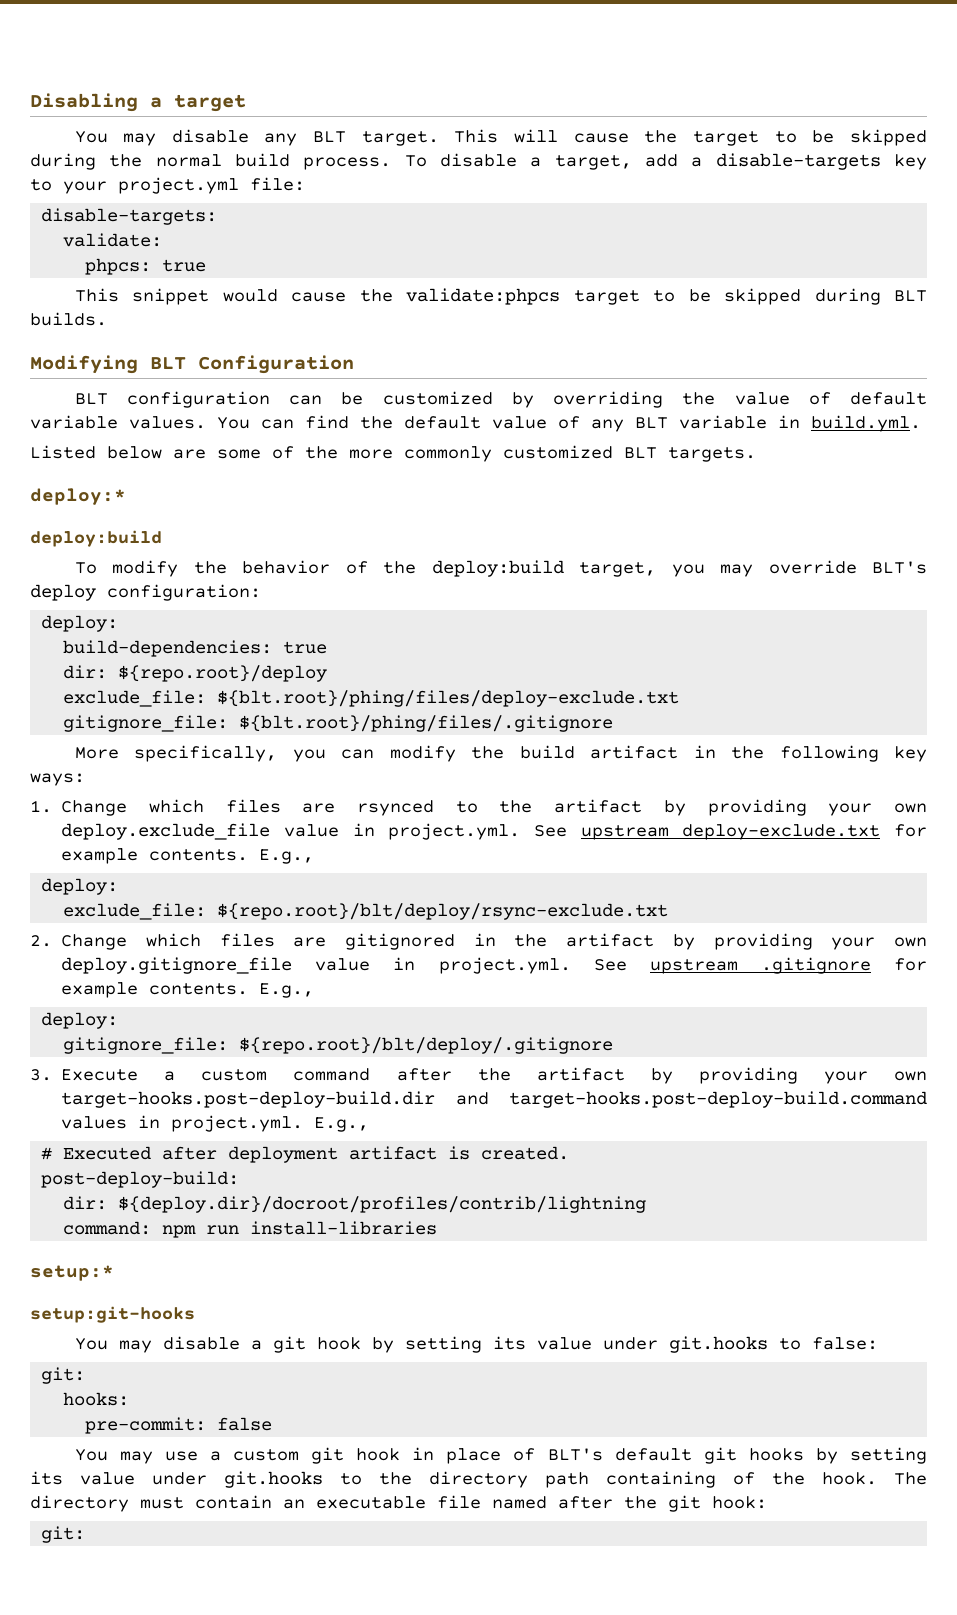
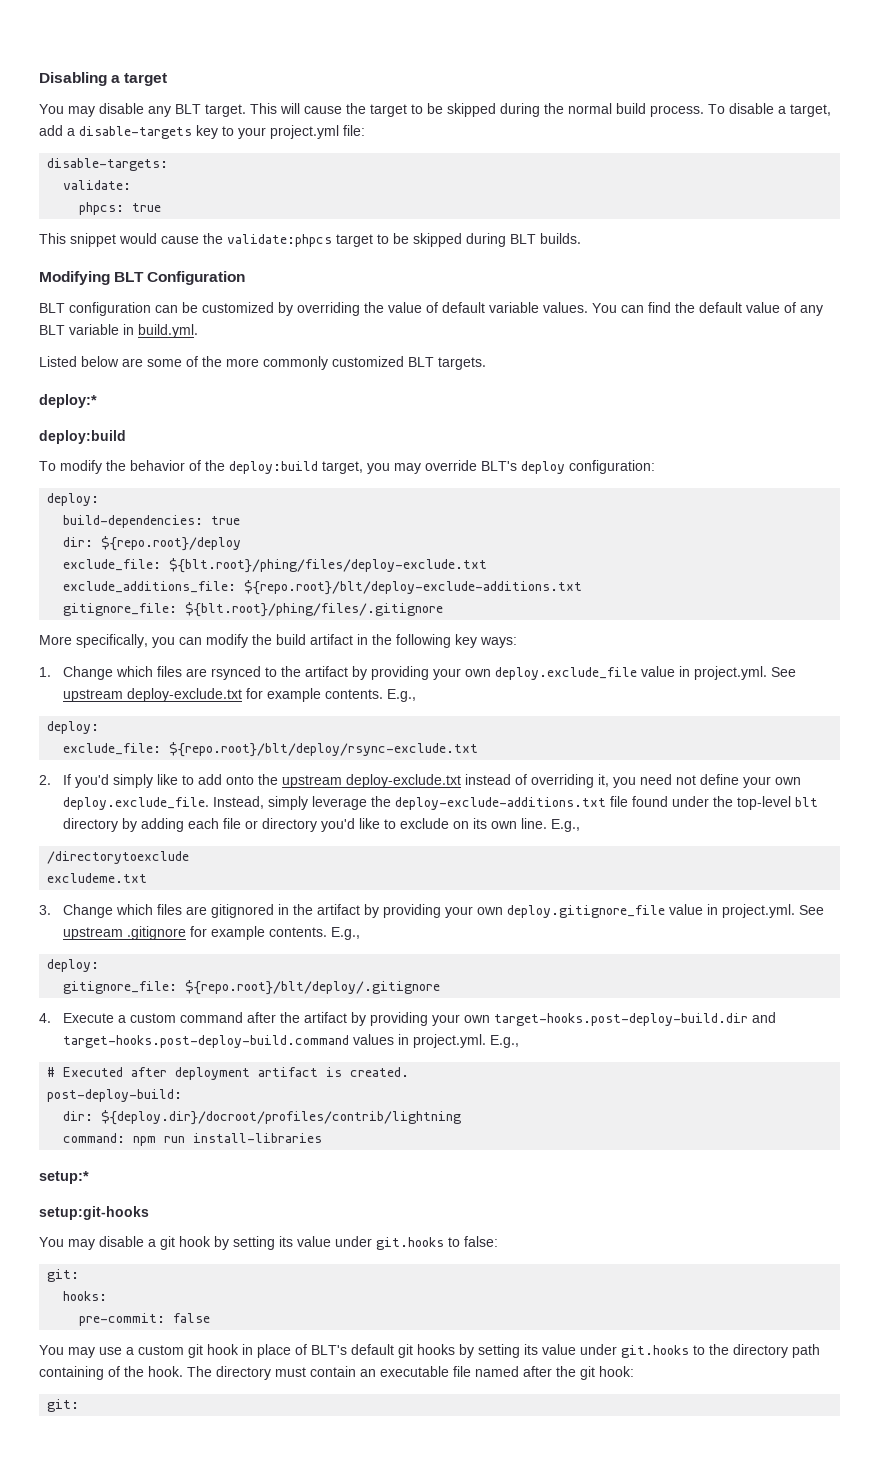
(680, 698) none -> [63,580,583,595] // exclude_additions_file: ${repo.root}/blt/deploy-exclude-additions.txt
(52, 941) none -> [63,774,802,788] [63,796,819,810] [63,818,581,832] [47,851,190,864] [47,873,148,883] [39,905,51,915] If you'd simply like to add onto the upstream deploy-exclude.txt instead of overriding it, you need not define your own deploy.exclude_file. Instead, simply leverage the deploy-exclude-additions.txt file found under the top-level blt directory by adding each file or directory you'd like to exclude on its own line. E.g., // /directorytoexclude // excludeme.txt // 3.
[30,1069,52,1081] 3. -> [39,1013,51,1023] 4.

